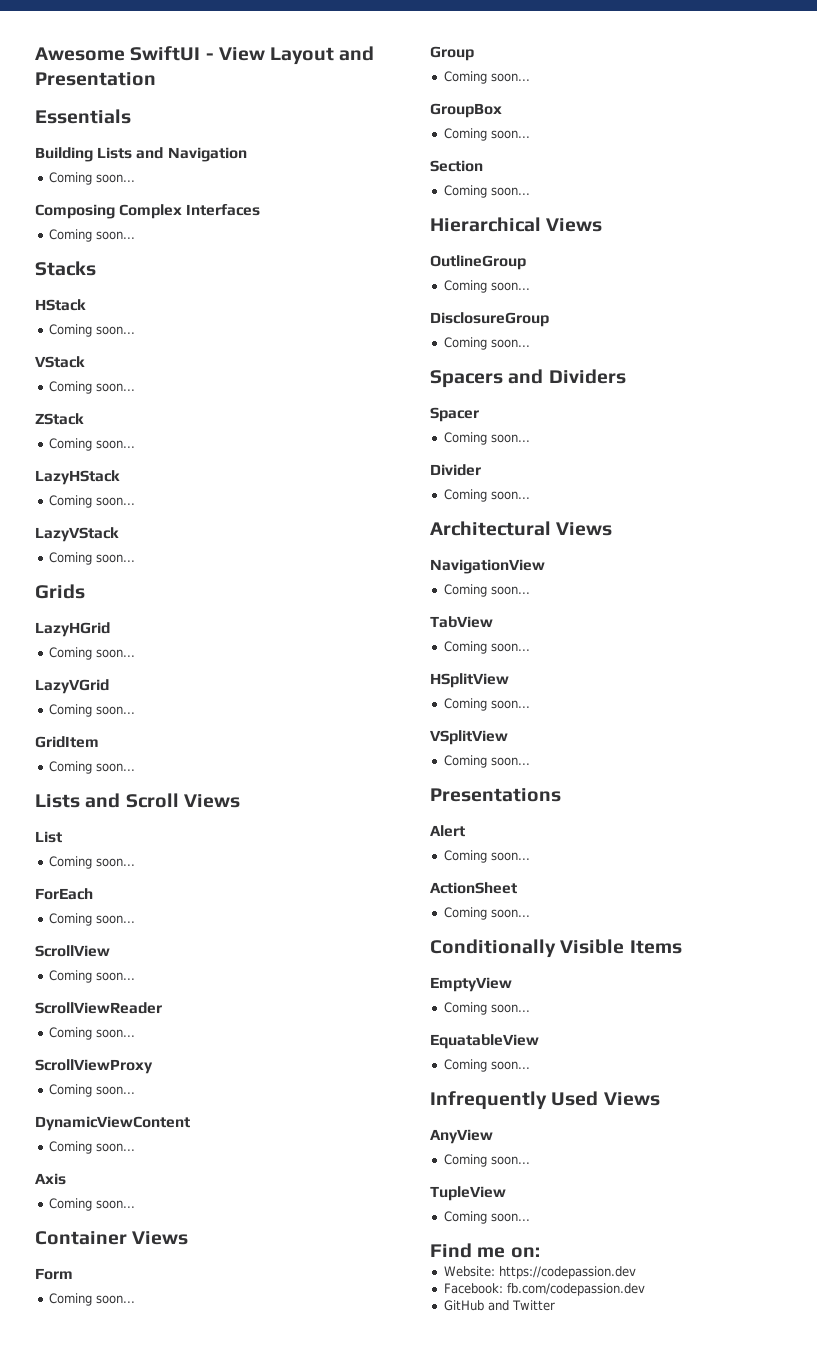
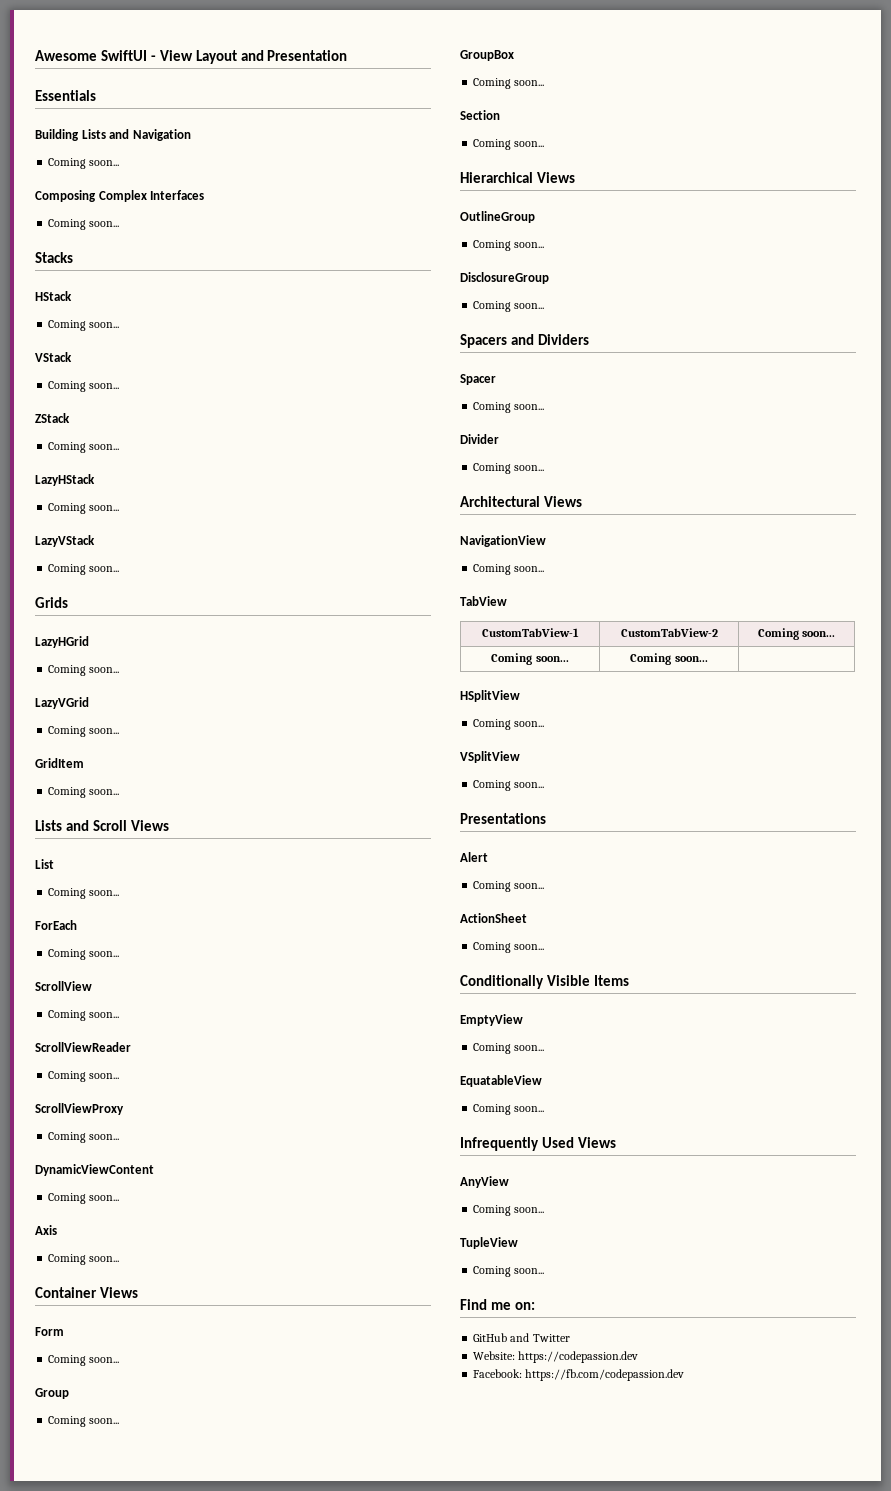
[443,641,530,654] // Coming soon... -> [481,628,579,637] [620,628,718,637] [757,628,836,640] [491,653,569,665] [630,653,708,665] // CustomTabView-1 | CustomTabView-2 | Coming soon... // Coming soon... | Coming soon... |
(540, 1252) none -> [473,1333,570,1342] // GitHub and Twitter
[506,1283,645,1296] [443,1300,555,1311] fb.com/codepassion.dev // GitHub and Twitter -> [525,1369,685,1381] https://fb.com/codepassion.dev

